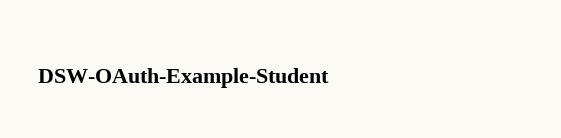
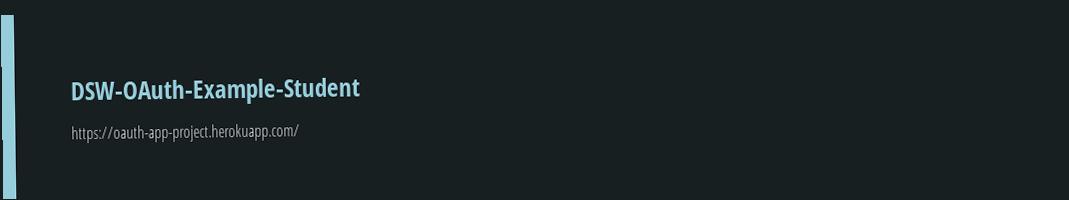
(329, 78) none -> [71,123,300,144] // https://oauth-app-project.herokuapp.com/

